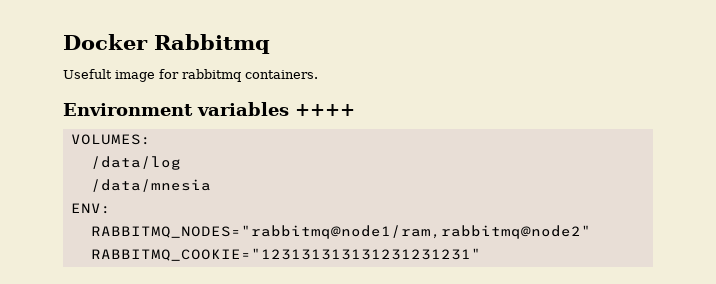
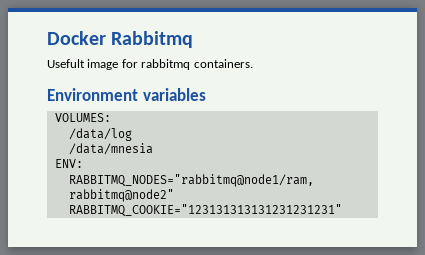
[295,104,355,116] ++++ -> (206, 94) none

